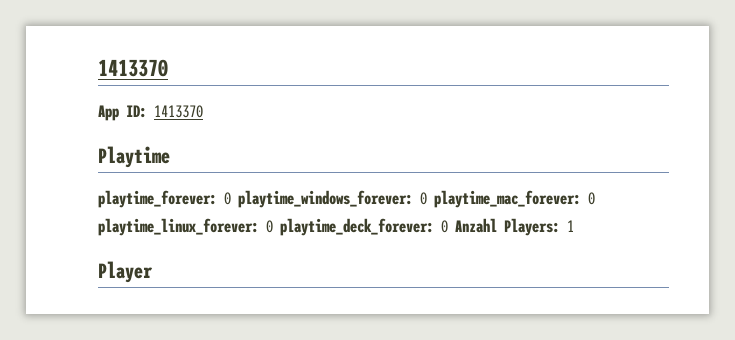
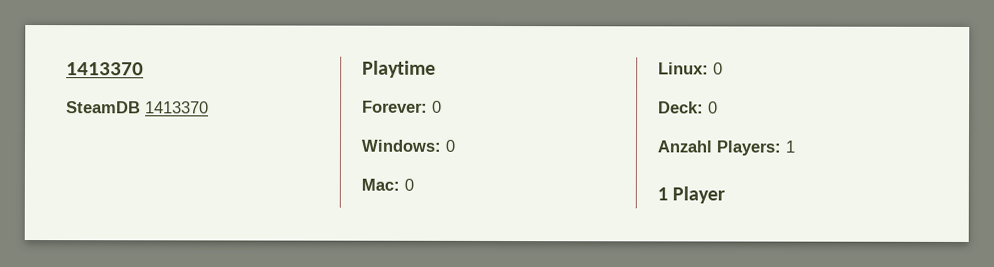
[98,59,168,77] [98,105,147,121] 1413370 // App ID: -> [66,62,144,76] [66,101,141,114] 1413370 // SteamDB
[98,190,595,208] [98,218,448,236] playtime_forever: 0 playtime_windows_forever: 0 playtime_mac_forever: 0 playtime_linux_forever: 0 playtime_deck_forever: 0 -> [362,100,442,113] [361,139,455,152] [361,178,414,191] [658,62,723,75] [658,101,718,114] Forever: 0 // Windows: 0 // Mac: 0 // Linux: 0 // Deck: 0 //
(574, 226) none -> [657,187,668,201] 1

